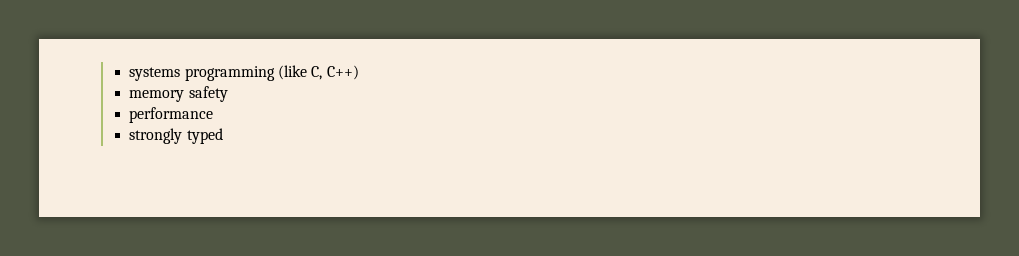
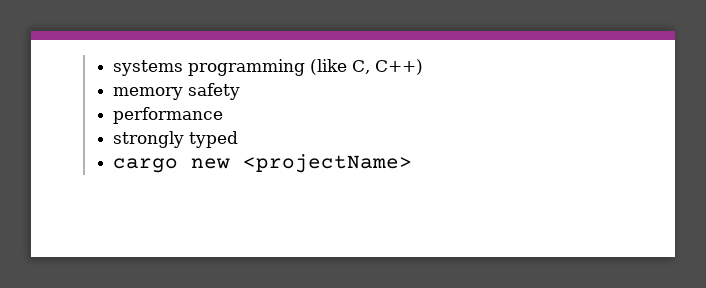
(223, 136) none -> [112,154,412,173] // cargo new <projectName>

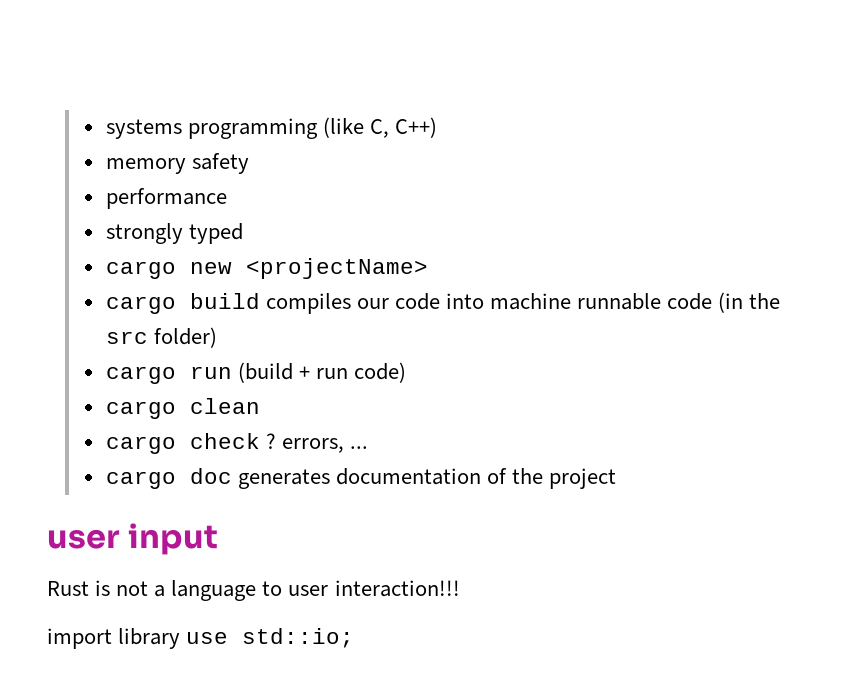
(412, 163) none -> [105,292,781,314] [105,327,217,348] [105,362,407,384] [105,398,260,419] [105,433,368,454] [105,468,617,489] [47,523,218,555] [47,580,460,601] [47,628,355,649] // cargo build compiles our code into machine runnable code (in the src folder) // cargo run (build + run code) // cargo clean // cargo check ? errors, ... // cargo doc generates documentation of the project // user input // Rust is not a language to user interaction!!! // import library use std::io;

